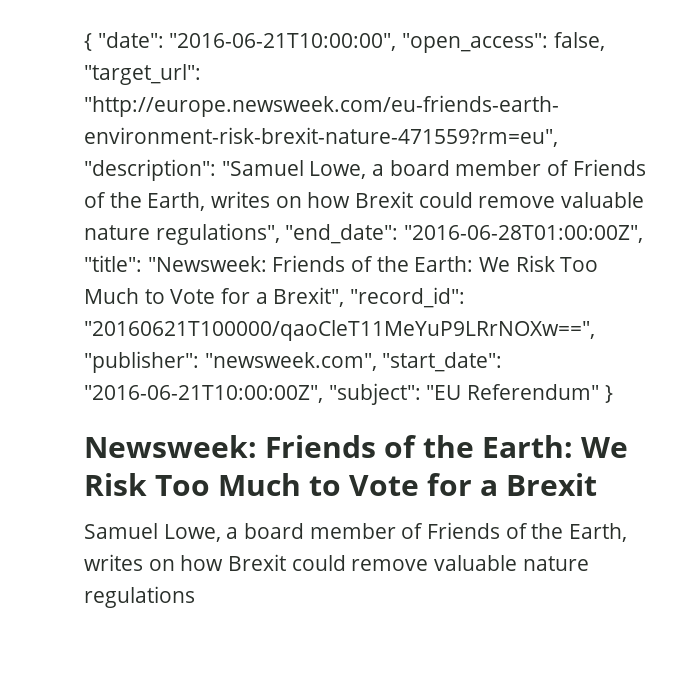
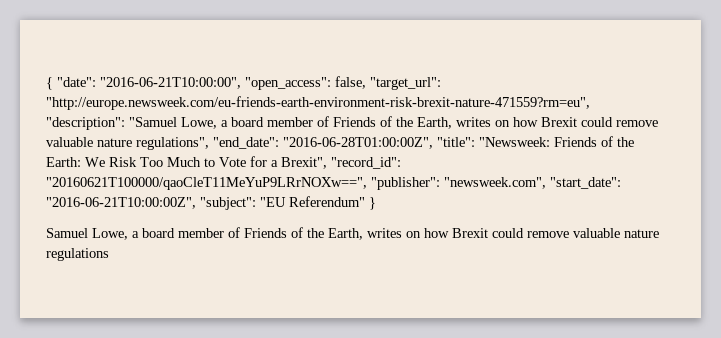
[84,435,628,458] [84,473,597,496] // Newsweek: Friends of the Earth: We Risk Too Much to Vote for a Brexit -> (376, 203) none

